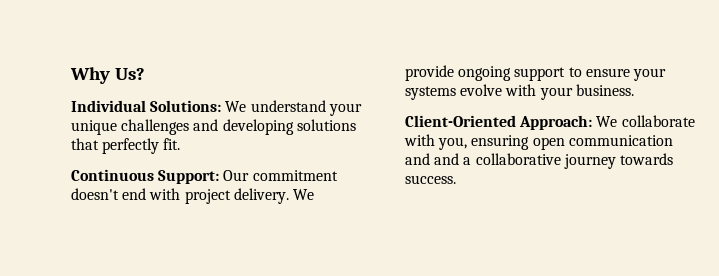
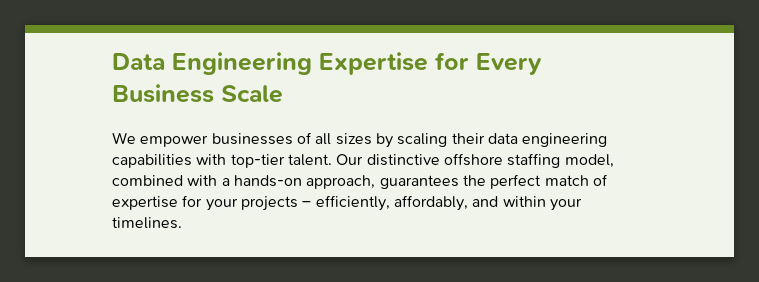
[70,67,146,84] [71,100,362,116] [71,119,356,135] [71,138,181,154] [71,169,338,184] [71,188,314,204] [405,65,666,81] [405,84,634,100] [405,115,695,130] [404,134,673,150] [405,153,673,169] [405,175,456,184] Why Us? // Individual Solutions: We understand your unique challenges and developing solutions that perfectly fit. // Continuous Support: Our commitment doesn't end with project delivery. We provide ongoing support to ensure your systems evolve with your business. // Client-Oriented Approach: We collaborate with you, ensuring open communication and and a collaborative journey towards success. -> [112,52,542,75] [112,84,283,103] [112,132,608,148] [112,153,614,168] [112,174,608,189] [112,195,582,211] [112,217,182,229] Data Engineering Expertise for Every Business Scale // We empower businesses of all sizes by scaling their data engineering capabilities with top-tier talent. Our distinctive offshore staffing model, combined with a hands-on approach, guarantees the perfect match of expertise for your projects – efficiently, affordably, and within your timelines.

